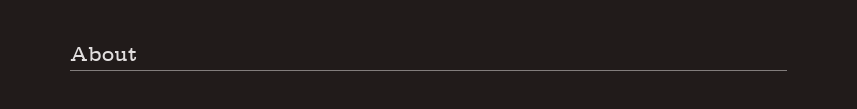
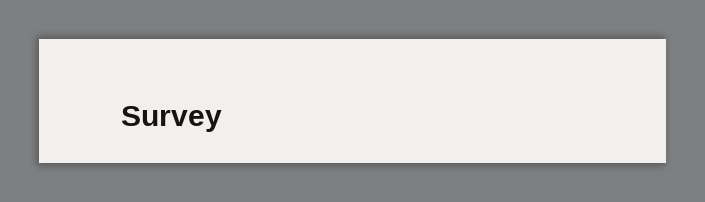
[70,47,137,61] About -> [121,106,222,132] Survey

